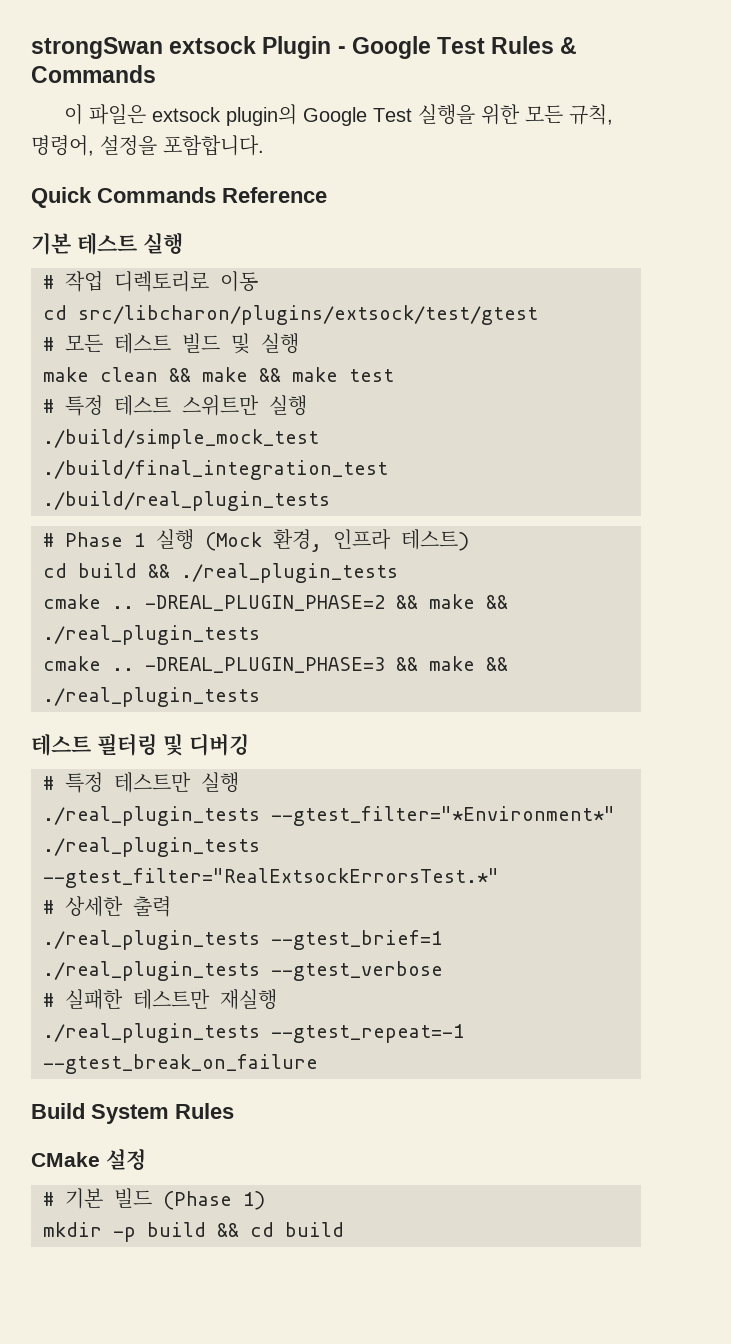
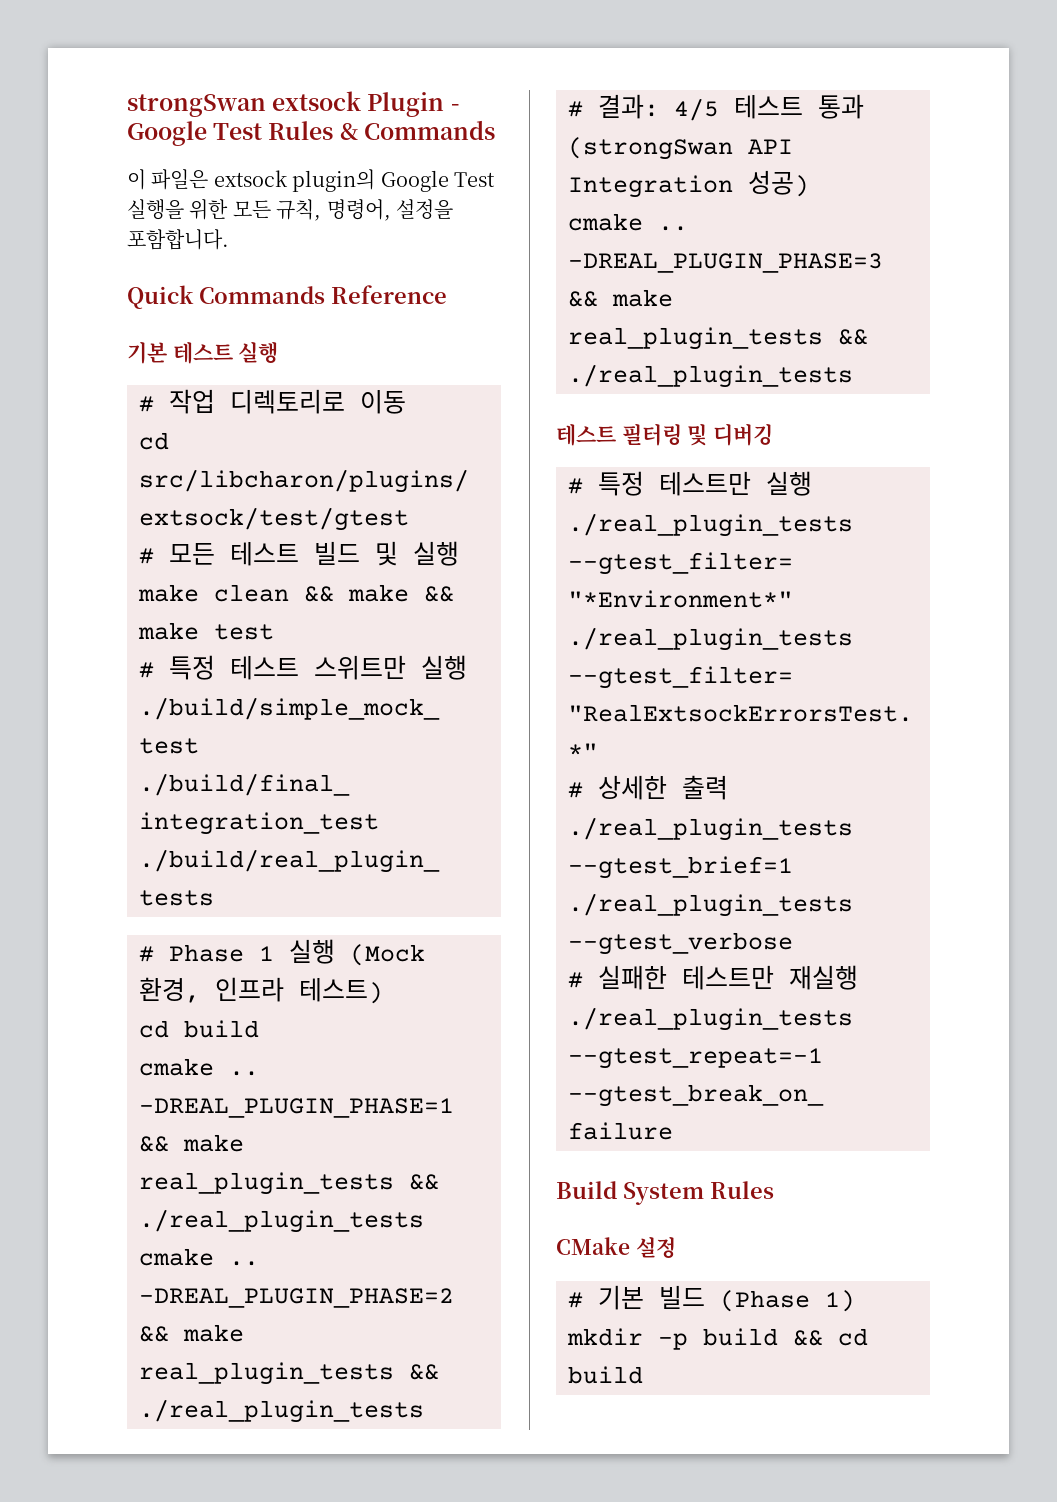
(137, 570) none -> [139,1058,259,1076] [139,1098,454,1118] [139,1134,244,1152] [139,1172,394,1195] // cmake .. -DREAL_PLUGIN_PHASE=1 && make real_plugin_tests
[486,595,508,609] [43,625,260,645] && ./real_plugin_tests -> [139,1362,439,1385] [139,1399,424,1423] [568,94,864,121] [568,137,793,160] [568,170,809,198] real_plugin_tests && ./real_plugin_tests // # 결과: 4/5 테스트 통과 (strongSwan API Integration 성공)
(475, 663) none -> [568,327,823,350] real_plugin_tests

